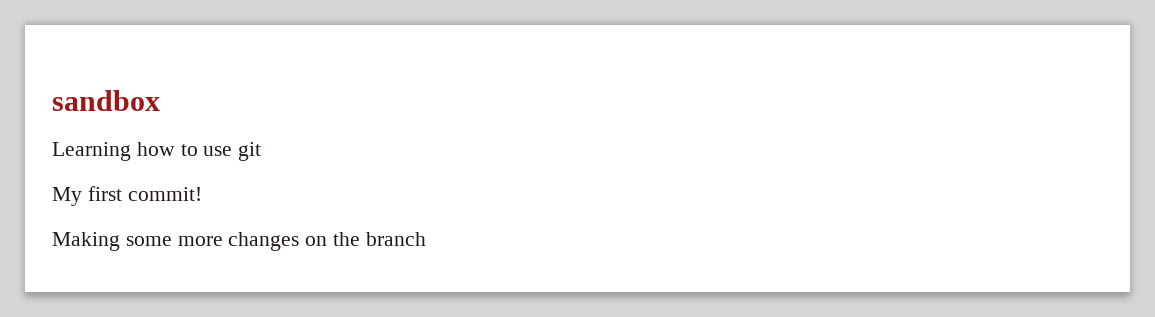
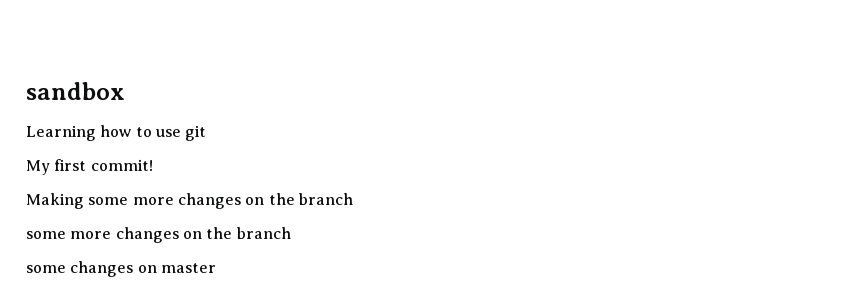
(426, 239) none -> [26,227,291,243] [26,261,216,277] // some more changes on the branch // some changes on master

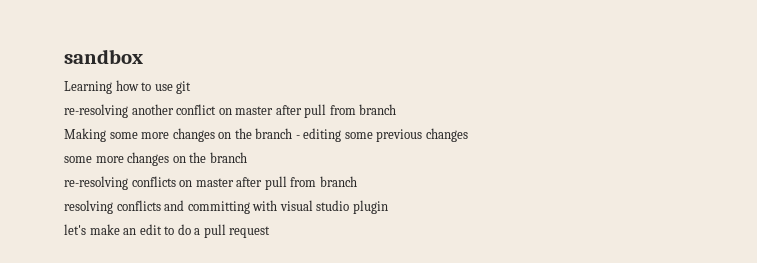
[26,159,153,175] My first commit! -> [64,104,397,118] re-resolving another conflict on master after pull from branch
[26,227,291,243] [26,261,216,277] // some more changes on the branch // some changes on master -> [295,128,468,142] [64,152,247,166] [64,176,357,190] [64,200,388,214] [64,224,271,238] - editing some previous changes // some more changes on the branch // re-resolving conflicts on master after pull from branch // resolving conflicts and committing with visual studio plugin // let's make an edit to do a pull request

